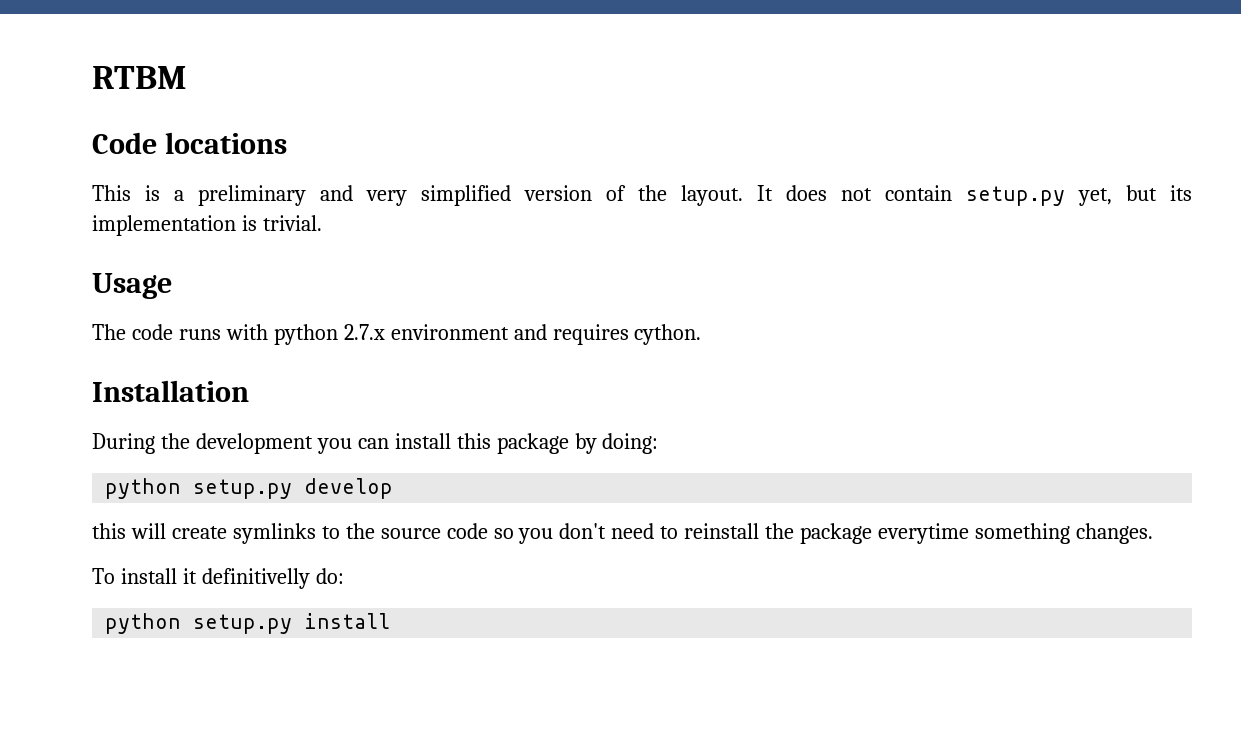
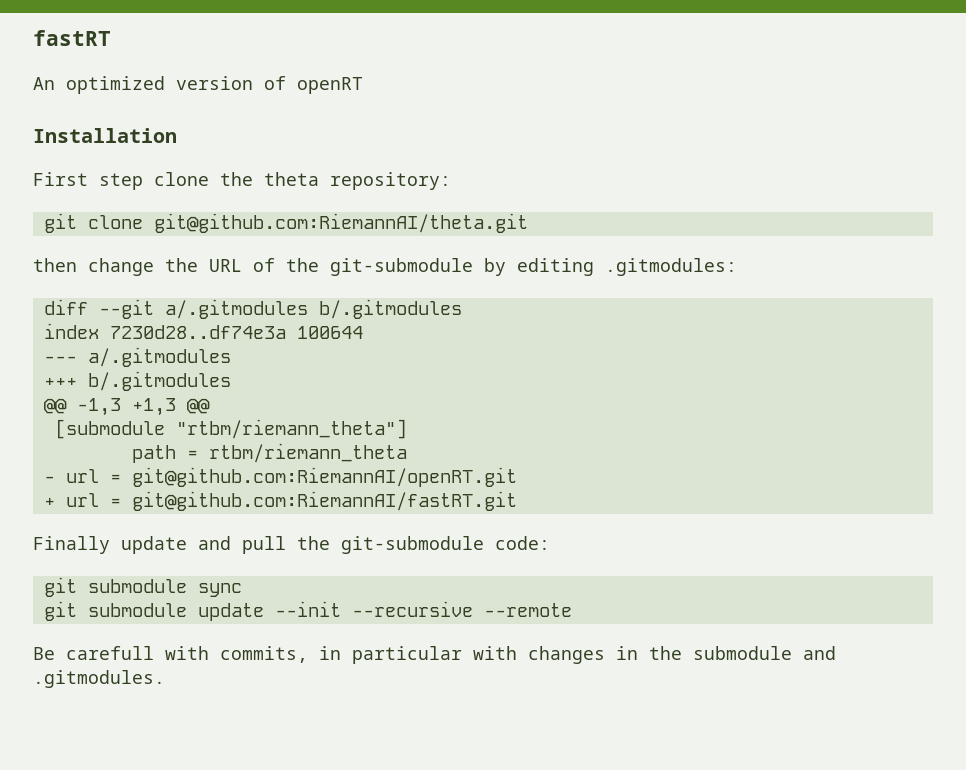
[92,66,187,89] [92,132,287,154] [92,185,1192,206] [92,215,322,236] [92,273,172,299] [92,324,702,345] [92,380,249,402] [92,433,659,454] [105,478,394,499] [92,523,1153,544] [92,568,344,589] [105,613,391,634] RTBM // Code locations // This is a preliminary and very simplified version of the layout. It does not contain setup.py yet, but its implementation is trivial. // Usage // The code runs with python 2.7.x environment and requires cython. // Installation // During the development you can install this package by doing: // python setup.py develop // this will create symlinks to the source code so you don't need to reinstall the package everytime something changes. // To install it definitivelly do: // python setup.py install -> [33,30,111,46] [33,76,363,94] [33,128,177,143] [33,172,451,190] [43,213,528,233] [33,258,737,276] [43,299,462,319] [43,323,363,339] [43,347,231,367] [43,371,231,391] [43,398,210,416] [54,419,407,439] [131,443,407,463] [43,467,517,487] [43,491,517,511] [33,536,550,554] [43,577,242,597] [43,601,572,621] [33,646,836,664] [33,670,165,688] fastRT // An optimized version of openRT // Installation // First step clone the theta repository: // git clone git@github.com:RiemannAI/theta.git // then change the URL of the git-submodule by editing .gitmodules: // diff --git a/.gitmodules b/.gitmodules // index 7230d28..df74e3a 100644 // --- a/.gitmodules // +++ b/.gitmodules // @@ -1,3 +1,3 @@ // [submodule "rtbm/riemann_theta"] // path = rtbm/riemann_theta // - url = git@github.com:RiemannAI/openRT.git // + url = git@github.com:RiemannAI/fastRT.git // Finally update and pull the git-submodule code: // git submodule sync // git submodule update --init --recursive --remote // Be carefull with commits, in particular with changes in the submodule and .gitmodules.

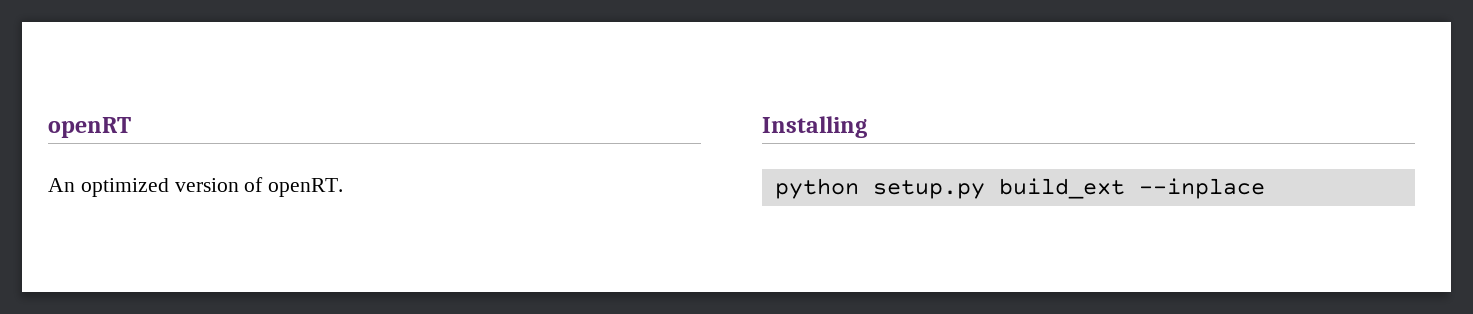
[33,30,111,46] fastRT -> [48,117,131,138] openRT
[297,77,363,94] [33,128,177,143] [33,172,451,190] [43,213,528,233] [33,258,737,276] [43,299,462,319] [43,323,363,339] [43,347,231,367] [43,371,231,391] [43,398,210,416] [54,419,407,439] [131,443,407,463] [43,467,517,487] [43,491,517,511] [33,536,550,554] [43,577,242,597] [43,601,572,621] [33,646,836,664] [33,670,165,688] openRT // Installation // First step clone the theta repository: // git clone git@github.com:RiemannAI/theta.git // then change the URL of the git-submodule by editing .gitmodules: // diff --git a/.gitmodules b/.gitmodules // index 7230d28..df74e3a 100644 // --- a/.gitmodules // +++ b/.gitmodules // @@ -1,3 +1,3 @@ // [submodule "rtbm/riemann_theta"] // path = rtbm/riemann_theta // - url = git@github.com:RiemannAI/openRT.git // + url = git@github.com:RiemannAI/fastRT.git // Finally update and pull the git-submodule code: // git submodule sync // git submodule update --init --recursive --remote // Be carefull with commits, in particular with changes in the submodule and .gitmodules. -> [268,178,344,197] [762,116,867,138] [774,178,1265,199] openRT. // Installing // python setup.py build_ext --inplace

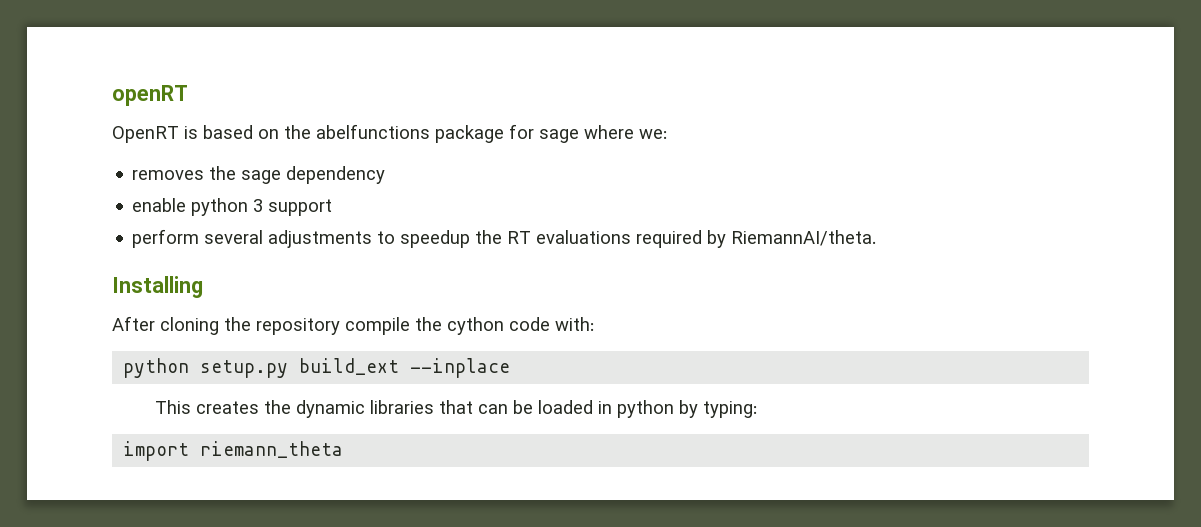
[48,177,344,197] [762,116,867,138] [774,178,1265,199] An optimized version of openRT. // Installing // python setup.py build_ext --inplace -> [112,124,667,143] [132,166,386,184] [132,198,333,216] [132,229,877,248] [112,276,203,298] [112,316,594,335] [123,358,511,378] [154,400,757,418] [123,441,344,461] OpenRT is based on the abelfunctions package for sage where we: // removes the sage dependency // enable python 3 support // perform several adjustments to speedup the RT evaluations required by RiemannAI/theta. // Installing // After cloning the repository compile the cython code with: // python setup.py build_ext --inplace // This creates the dynamic libraries that can be loaded in python by typing: // import riemann_theta

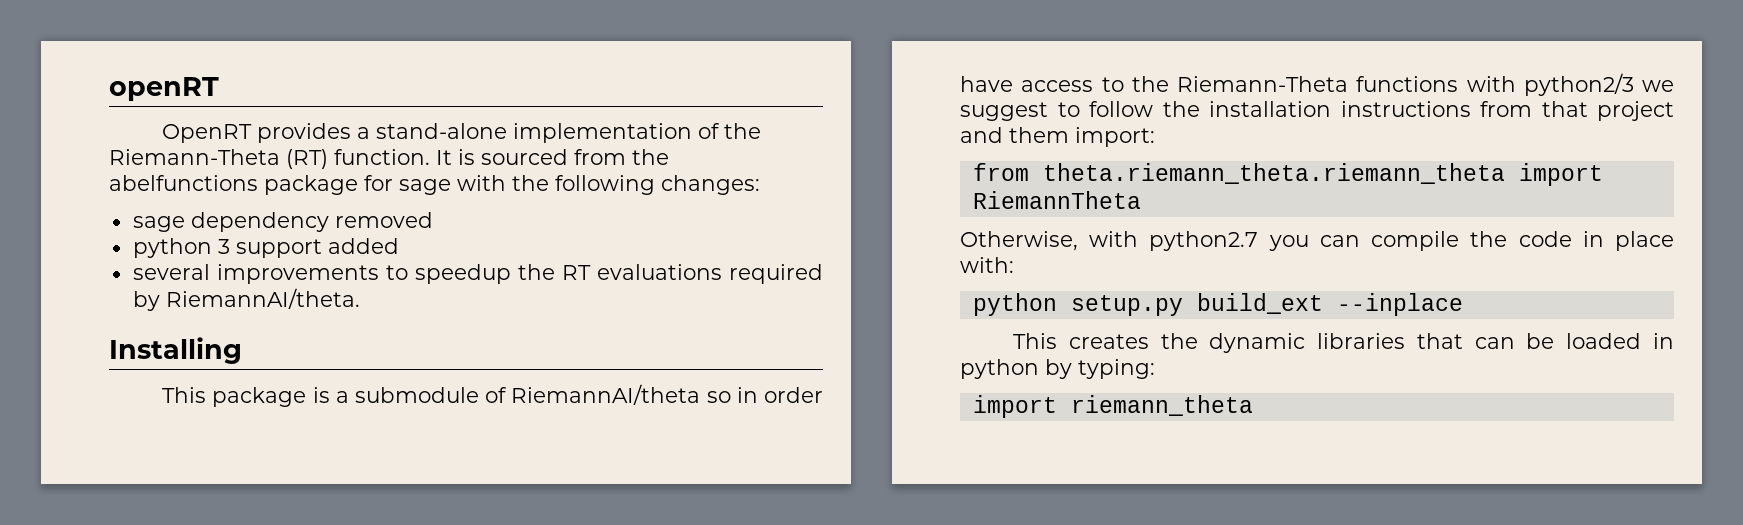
[184,125,279,139] is based on -> [257,123,762,143] [109,149,626,169] provides a stand-alone implementation of the Riemann-Theta (RT) function. It is sourced from
[584,125,667,139] [132,166,237,180] where we: // removes the -> [457,175,760,195] with the following changes: //
[132,198,187,212] // enable -> [334,212,433,228] removed //
[132,229,373,248] // perform several adjustments -> [327,238,399,254] [132,264,379,284] added // several improvements
[112,316,550,335] After cloning the repository compile the cython code -> [162,384,823,407] [960,73,1674,96] [960,101,1674,121] [960,127,1155,147] [972,163,1603,186] [972,191,1141,209] [960,231,1674,251] This package is a submodule of RiemannAI/theta so in order have access to the Riemann-Theta functions with python2/3 we suggest to follow the installation instructions from that project and them import: // from theta.riemann_theta.riemann_theta import RiemannTheta // Otherwise, with python2.7 you can compile the code in place

